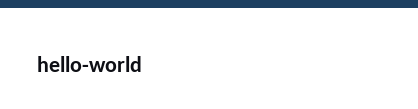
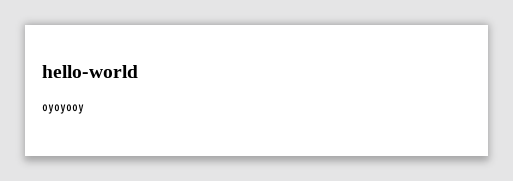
(142, 64) none -> [42,104,84,114] // oyoyooy

